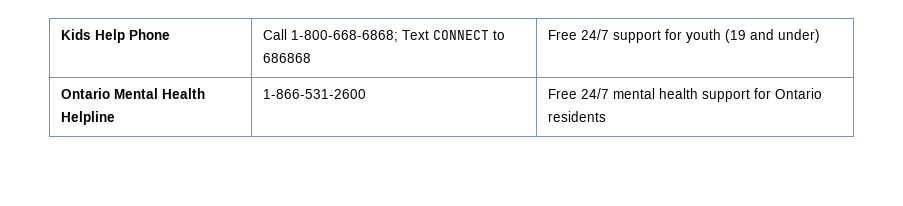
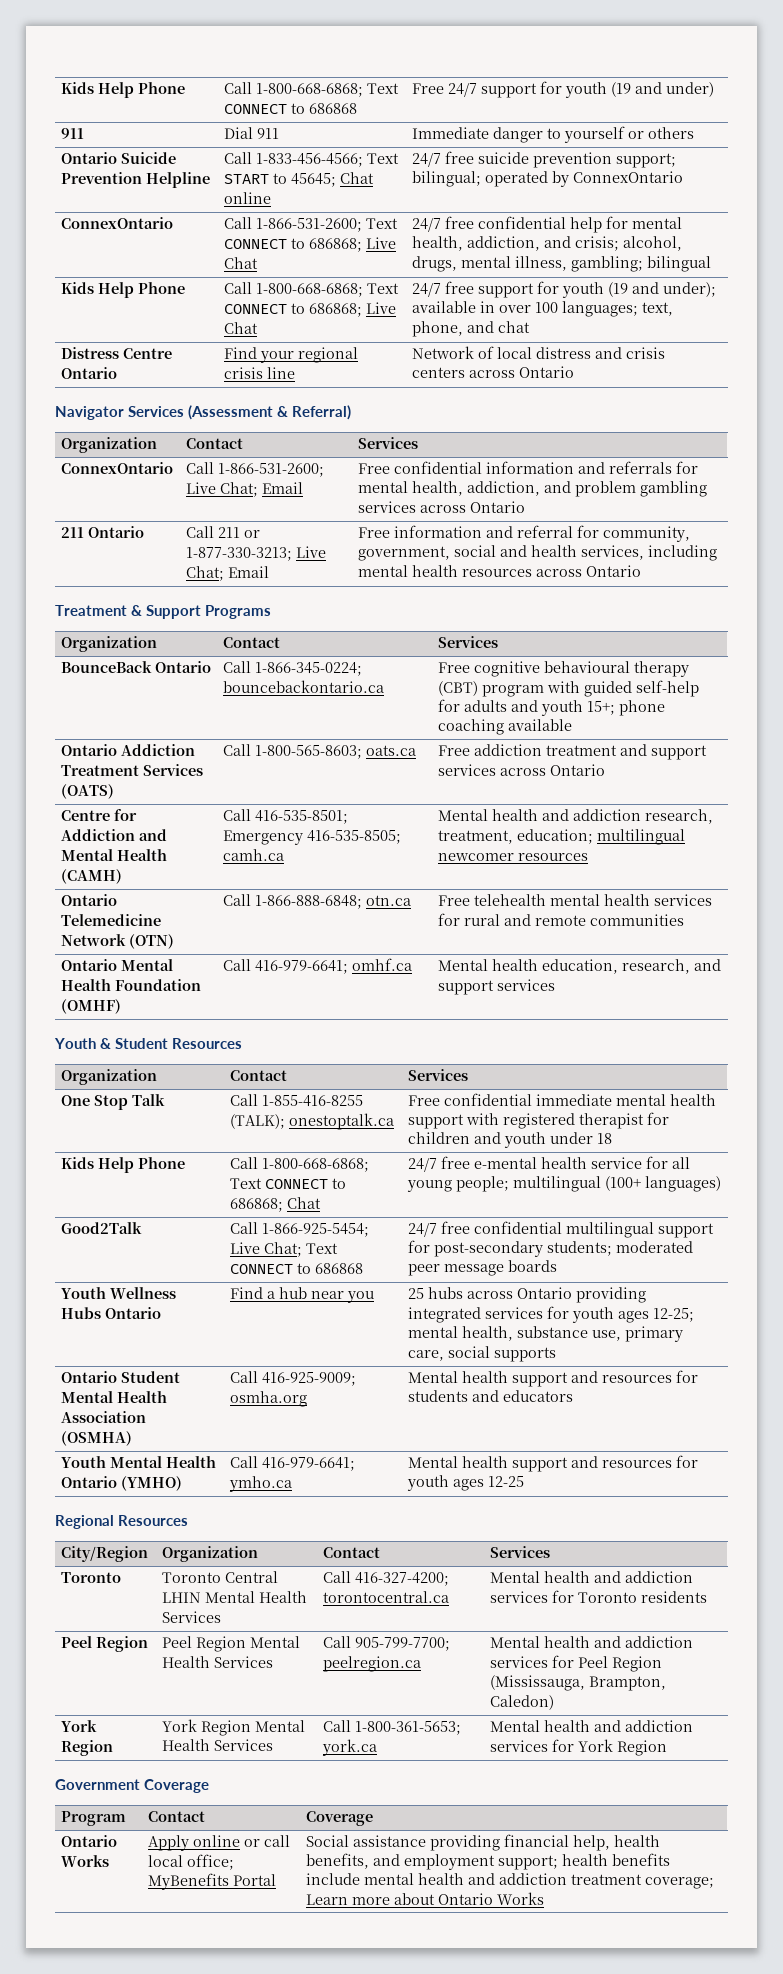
[60,88,205,99] [60,111,115,125] [262,89,366,99] [547,88,609,99] Ontario Mental Health Helpline | 1-866-531-2600 | Free 24/7 -> [61,128,85,139] [224,127,280,139] [412,126,695,143] [61,152,177,164] [61,172,211,188] [224,152,400,167] [224,172,375,187] [224,192,272,204] [412,151,677,168] [412,171,684,187] [61,217,174,229] [224,217,399,232] [224,237,397,252] [224,257,259,269] [412,216,683,233] [412,236,683,251] [412,256,712,272] [61,282,186,298] [224,282,400,297] [224,302,397,317] [224,322,259,334] [412,281,717,298] [412,301,674,317] [412,321,531,337] [61,347,173,359] [61,367,118,379] [224,347,359,363] [224,367,296,379] [412,346,666,359] [412,366,575,378] [55,405,351,420] [61,437,158,453] [186,438,244,449] [358,437,419,449] [61,462,174,474] [186,462,325,477] [186,482,304,497] [358,461,699,474] [358,481,708,497] [358,501,526,513] [61,526,145,538] [186,526,261,538] [186,546,327,561] [186,566,270,581] [358,525,691,542] [358,545,718,561] [358,565,642,577] [55,605,271,619] [61,636,158,652] [223,637,281,648] [438,636,499,648] [61,661,212,673] [223,661,363,676] [223,680,385,693] [438,661,690,677] [438,680,700,697] [438,699,666,716] [438,719,573,735] [61,744,196,756] [61,764,204,776] [61,784,115,799] [223,744,417,759] [438,744,708,760] [438,764,606,776] [61,809,138,821] [61,829,168,841] [61,849,168,861] [61,869,123,884] [223,809,349,824] [223,830,402,845] [223,849,285,861] [438,809,714,824] [438,829,686,845] [438,853,589,861] [61,894,118,906] [61,914,162,926] [61,934,175,949] [223,894,412,909] [438,894,713,906] [438,913,685,926] [61,959,174,971] [61,979,202,991] [61,999,122,1014] [223,958,413,974] [438,959,722,974] [438,979,556,995] [54,1038,242,1049] [61,1069,158,1085] [230,1070,288,1081] [408,1069,469,1081] [61,1094,166,1110] [230,1094,364,1107] [230,1113,395,1130] [408,1093,613,1106] 911 | Dial 911 | Immediate danger to yourself or others // Ontario Suicide Prevention Helpline | Call 1-833-456-4566; Text START to 45645; Chat online | 24/7 free suicide prevention support; bilingual; operated by ConnexOntario // ConnexOntario | Call 1-866-531-2600; Text CONNECT to 686868; Live Chat | 24/7 free confidential help for mental health, addiction, and crisis; alcohol, drugs, mental illness, gambling; bilingual // Kids Help Phone | Call 1-800-668-6868; Text CONNECT to 686868; Live Chat | 24/7 free support for youth (19 and under); available in over 100 languages; text, phone, and chat // Distress Centre Ontario | Find your regional crisis line | Network of local distress and crisis centers across Ontario // Navigator Services (Assessment & Referral) // Organization | Contact | Services // ConnexOntario | Call 1-866-531-2600; Live Chat; Email | Free confidential information and referrals for mental health, addiction, and problem gambling services across Ontario // 211 Ontario | Call 211 or 1-877-330-3213; Live Chat; Email | Free information and referral for community, government, social and health services, including mental health resources across Ontario // Treatment & Support Programs // Organization | Contact | Services // BounceBack Ontario | Call 1-866-345-0224; bouncebackontario.ca | Free cognitive behavioural therapy (CBT) program with guided self-help for adults and youth 15+; phone coaching available // Ontario Addiction Treatment Services (OATS) | Call 1-800-565-8603; oats.ca | Free addiction treatment and support services across Ontario // Centre for Addiction and Mental Health (CAMH) | Call 416-535-8501; Emergency 416-535-8505; camh.ca | Mental health and addiction research, treatment, education; multilingual newcomer resources // Ontario Telemedicine Network (OTN) | Call 1-866-888-6848; otn.ca | Free telehealth mental health services for rural and remote communities // Ontario Mental Health Foundation (OMHF) | Call 416-979-6641; omhf.ca | Mental health education, research, and support services // Youth & Student Resources // Organization | Contact | Services // One Stop Talk | Call 1-855-416-8255 (TALK); onestoptalk.ca | Free confidential immediate
[753,88,822,99] [547,111,606,122] for Ontario residents -> [466,1112,670,1129] [408,1132,613,1148] [61,1157,186,1173] [230,1157,370,1172] [230,1178,347,1189] [230,1197,322,1212] [408,1156,691,1172] [407,1176,722,1192] [61,1222,143,1234] [230,1222,370,1237] [230,1242,339,1257] [230,1263,364,1274] [408,1221,715,1238] [408,1240,694,1257] [408,1260,558,1276] [61,1287,177,1299] [61,1307,162,1319] [230,1287,375,1303] [408,1287,647,1303] [408,1306,695,1323] [408,1326,684,1342] [408,1346,557,1362] [61,1371,181,1383] [61,1391,168,1403] [61,1411,147,1423] [61,1431,133,1446] [230,1371,357,1386] [230,1391,308,1407] [408,1370,699,1387] [408,1390,574,1402] [61,1456,217,1468] [61,1476,183,1491] [230,1456,356,1471] [229,1476,293,1492] [408,1455,699,1472] [407,1475,525,1491] [55,1515,188,1529] [61,1546,149,1562] [162,1546,259,1562] [323,1547,381,1558] [490,1546,551,1558] [61,1572,122,1583] [162,1571,279,1583] [162,1591,308,1603] [162,1611,222,1623] [323,1571,450,1586] [323,1591,450,1603] [490,1571,694,1583] [490,1590,708,1603] [61,1636,149,1652] [162,1636,301,1652] [162,1656,274,1668] [323,1636,451,1651] [323,1656,422,1672] [490,1636,694,1648] [490,1655,663,1672] [490,1675,667,1691] [490,1695,555,1710] [61,1720,98,1732] [61,1740,114,1756] [162,1719,306,1736] [162,1739,274,1751] [323,1720,462,1735] [322,1739,378,1756] [490,1720,694,1732] [490,1739,668,1756] [55,1779,209,1793] [61,1811,127,1826] [148,1811,206,1822] [306,1811,374,1826] [61,1835,118,1847] [61,1855,110,1867] [148,1835,291,1851] [148,1854,235,1870] [148,1873,277,1890] [306,1834,661,1851] [306,1853,671,1870] [306,1873,715,1889] [306,1892,545,1905] with registered therapist for children and youth under 18 // Kids Help Phone | Call 1-800-668-6868; Text CONNECT to 686868; Chat | 24/7 free e-mental health service for all young people; multilingual (100+ languages) // Good2Talk | Call 1-866-925-5454; Live Chat; Text CONNECT to 686868 | 24/7 free confidential multilingual support for post-secondary students; moderated peer message boards // Youth Wellness Hubs Ontario | Find a hub near you | 25 hubs across Ontario providing integrated services for youth ages 12-25; mental health, substance use, primary care, social supports // Ontario Student Mental Health Association (OSMHA) | Call 416-925-9009; osmha.org | Mental health support and resources for students and educators // Youth Mental Health Ontario (YMHO) | Call 416-979-6641; ymho.ca | Mental health support and resources for youth ages 12-25 // Regional Resources // City/Region | Organization | Contact | Services // Toronto | Toronto Central LHIN Mental Health Services | Call 416-327-4200; torontocentral.ca | Mental health and addiction services for Toronto residents // Peel Region | Peel Region Mental Health Services | Call 905-799-7700; peelregion.ca | Mental health and addiction services for Peel Region (Mississauga, Brampton, Caledon) // York Region | York Region Mental Health Services | Call 1-800-361-5653; york.ca | Mental health and addiction services for York Region // Government Coverage // Program | Contact | Coverage // Ontario Works | Apply online or call local office; MyBenefits Portal | Social assistance providing financial help, health benefits, and employment support; health benefits include mental health and addiction treatment coverage; Learn more about Ontario Works

